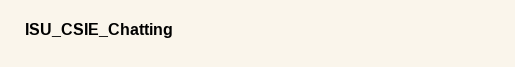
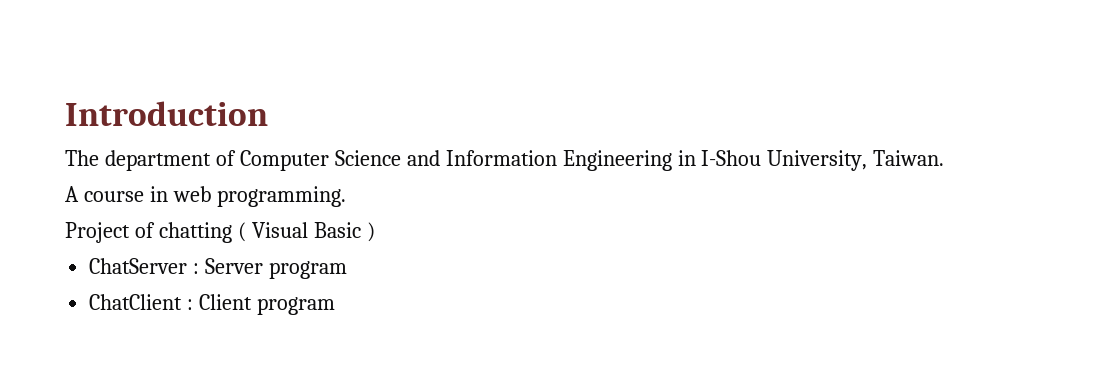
[25,23,173,38] ISU_CSIE_Chatting -> [65,101,268,126] [65,150,945,171] [65,186,346,207] [65,222,375,243] [89,258,348,279] [89,294,336,315] Introduction // The department of Computer Science and Information Engineering in I-Shou University, Taiwan. // A course in web programming. // Project of chatting ( Visual Basic ) // ChatServer : Server program // ChatClient : Client program

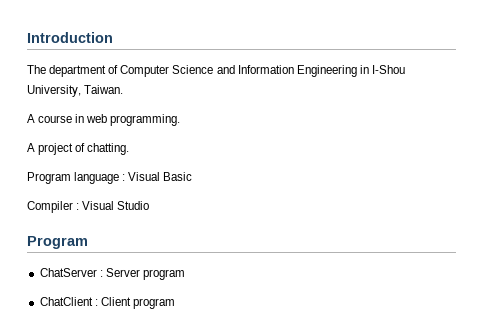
[65,222,375,243] Project of chatting ( Visual Basic ) -> [27,143,130,155] [27,172,193,184] [27,201,150,213] [27,236,88,249] A project of chatting. // Program language : Visual Basic // Compiler : Visual Studio // Program

